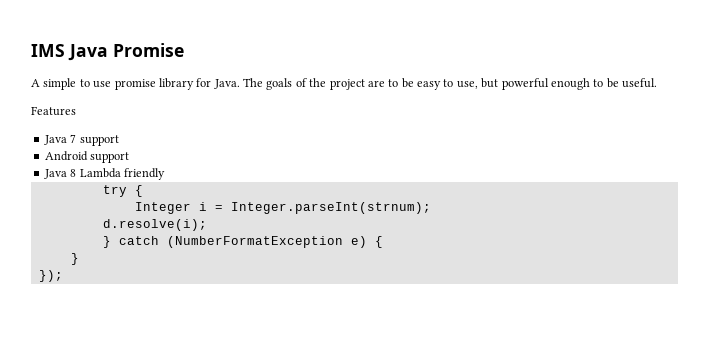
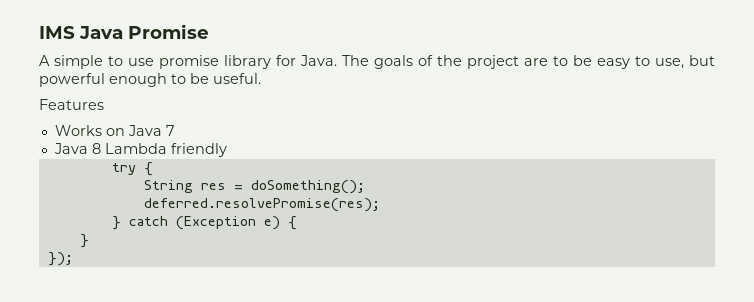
(76, 111) none -> [54,125,125,136] Works on
[79,135,119,146] [44,151,130,163] support // Android support -> (175, 130) none
[134,202,431,214] [102,219,207,231] Integer i = Integer.parseInt(strnum); // d.resolve(i); -> [143,180,365,194] [143,198,380,212] String res = doSomething(); // deferred.resolvePromise(res);
[166,236,343,248] (NumberFormatException -> [175,216,256,230] (Exception

